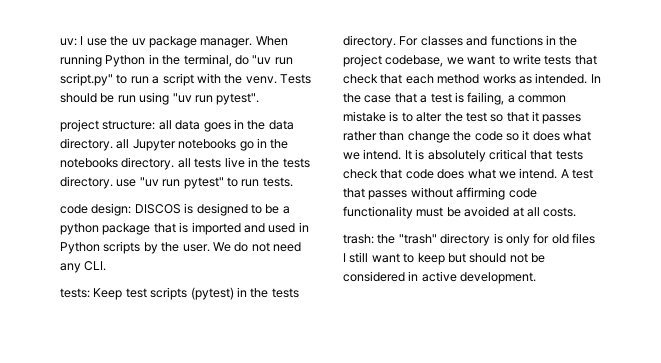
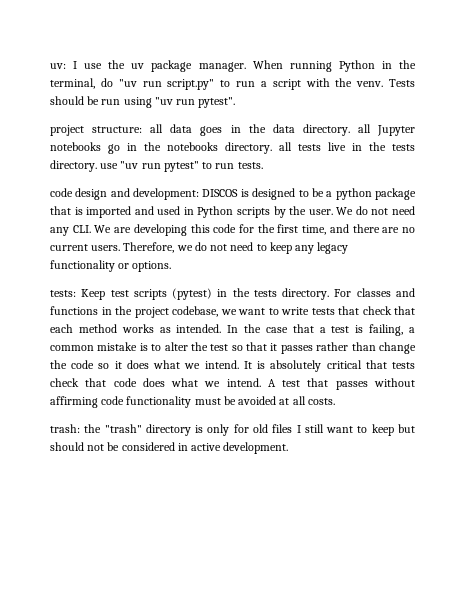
[91,203,132,216] design: -> [75,188,200,200] design and development:
(107, 266) none -> [94,224,416,236] [50,242,349,254] [50,260,172,272] We are developing this code for the first time, and there are no current users. Therefore, we do not need to keep any legacy functionality or options.

